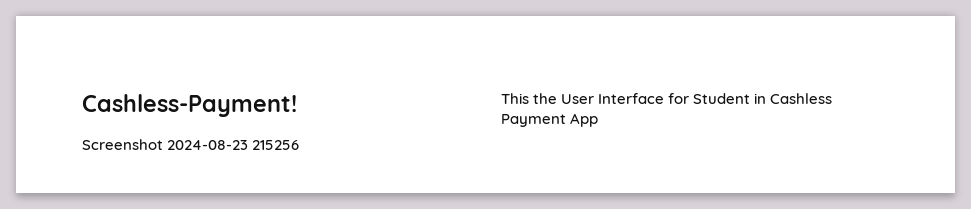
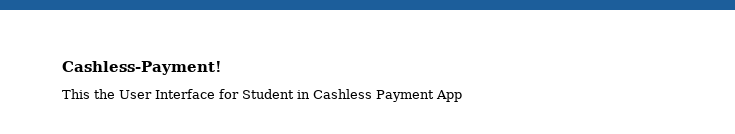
[82,139,300,150] // Screenshot 2024-08-23 215256 -> (222, 68) none

